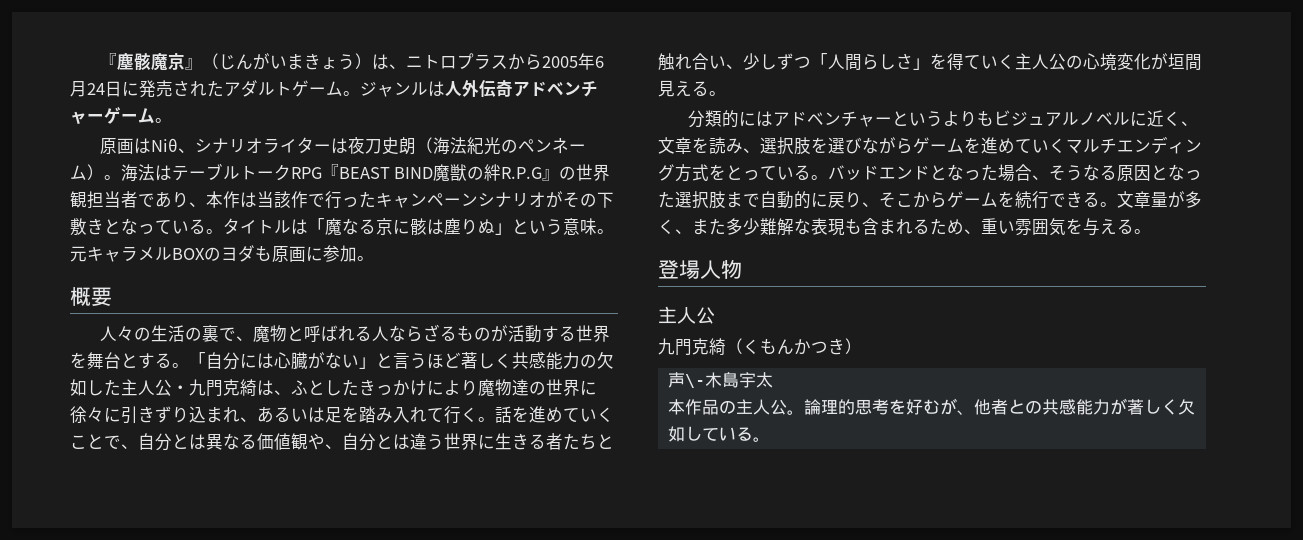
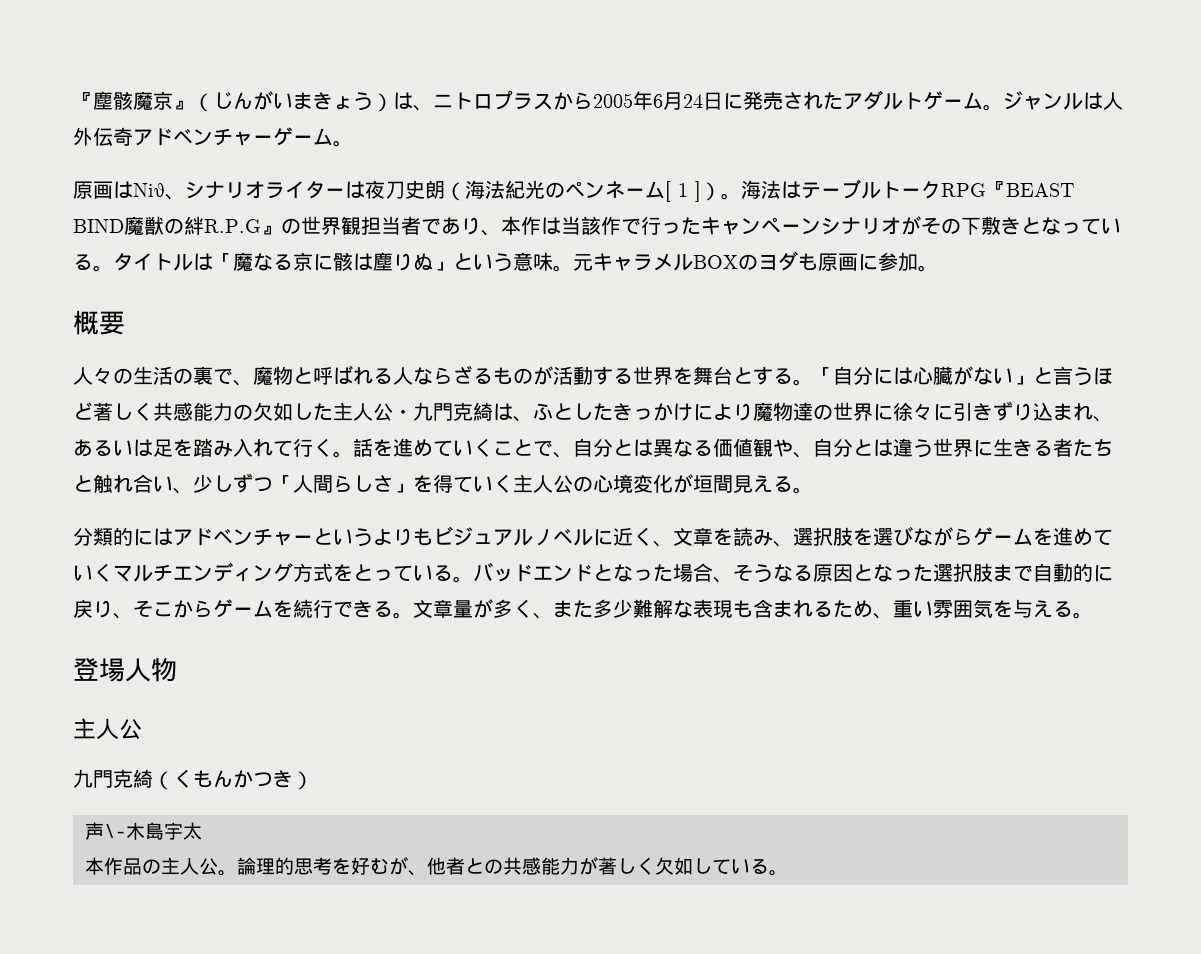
(87, 172) none -> [665,181,701,202] [ 1 ]

